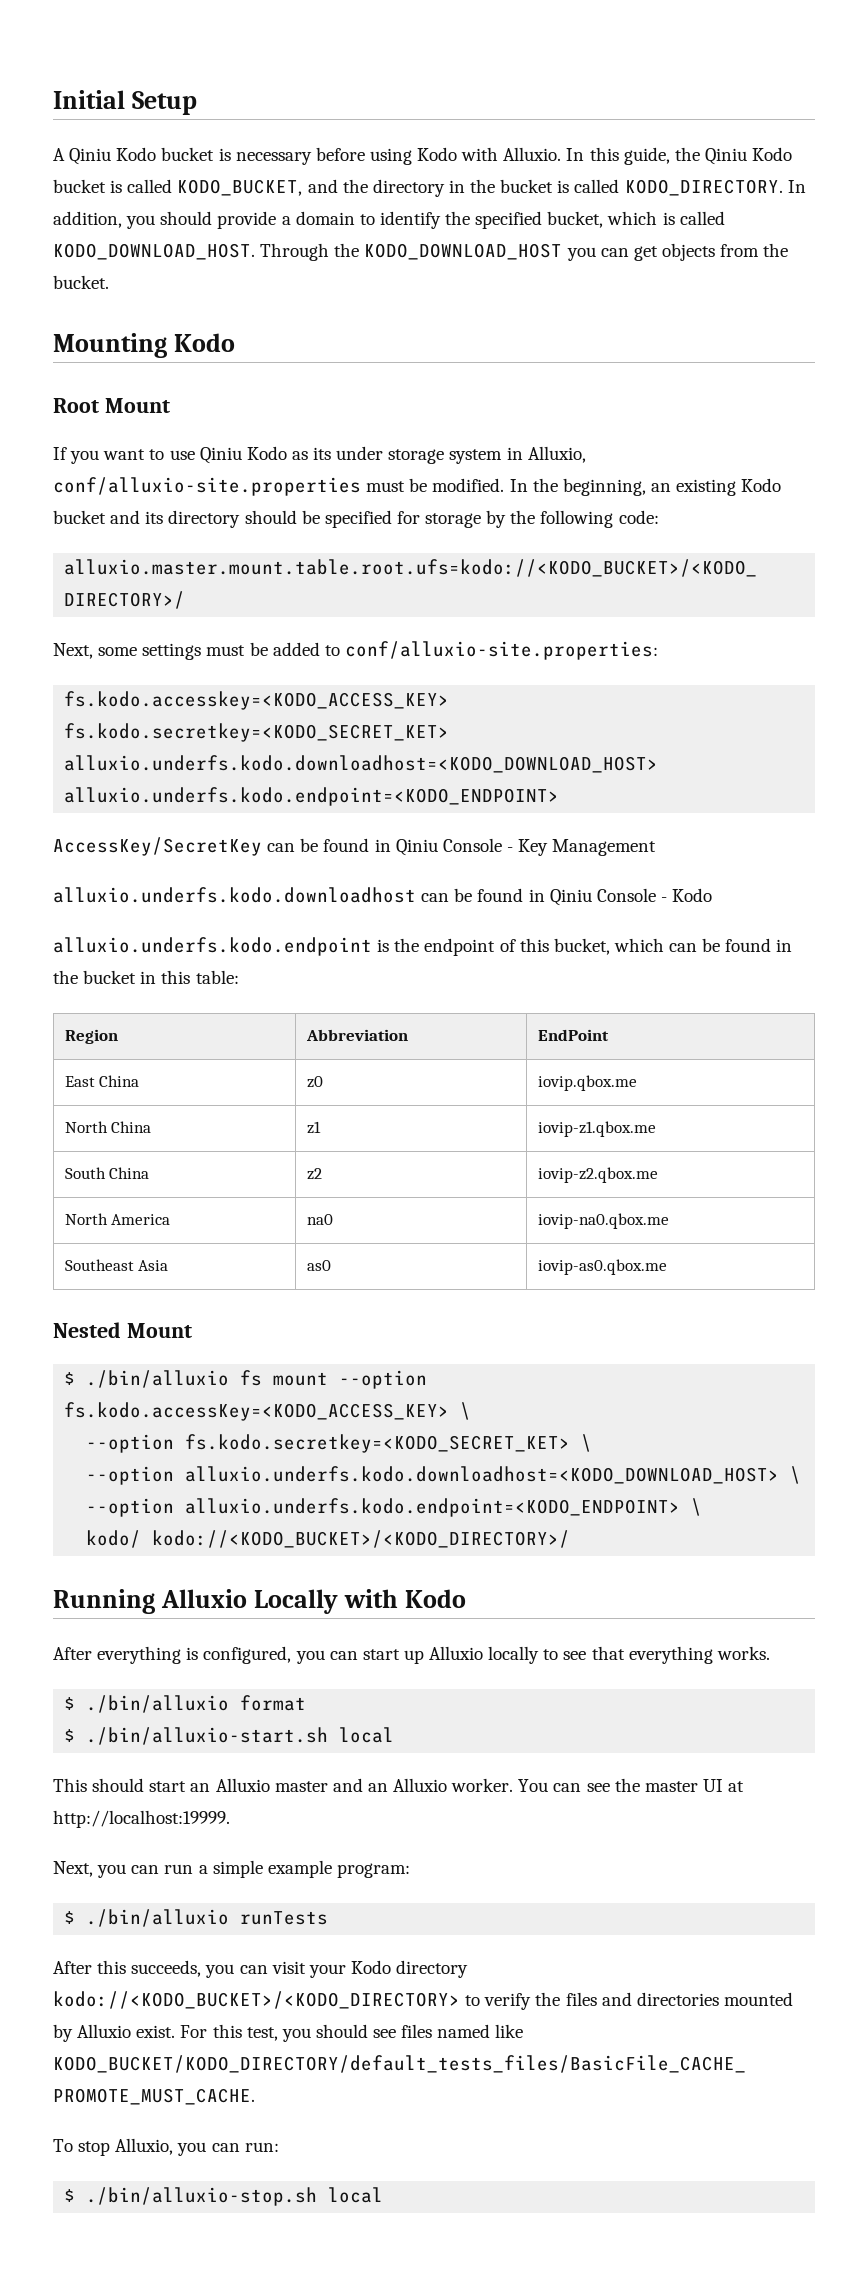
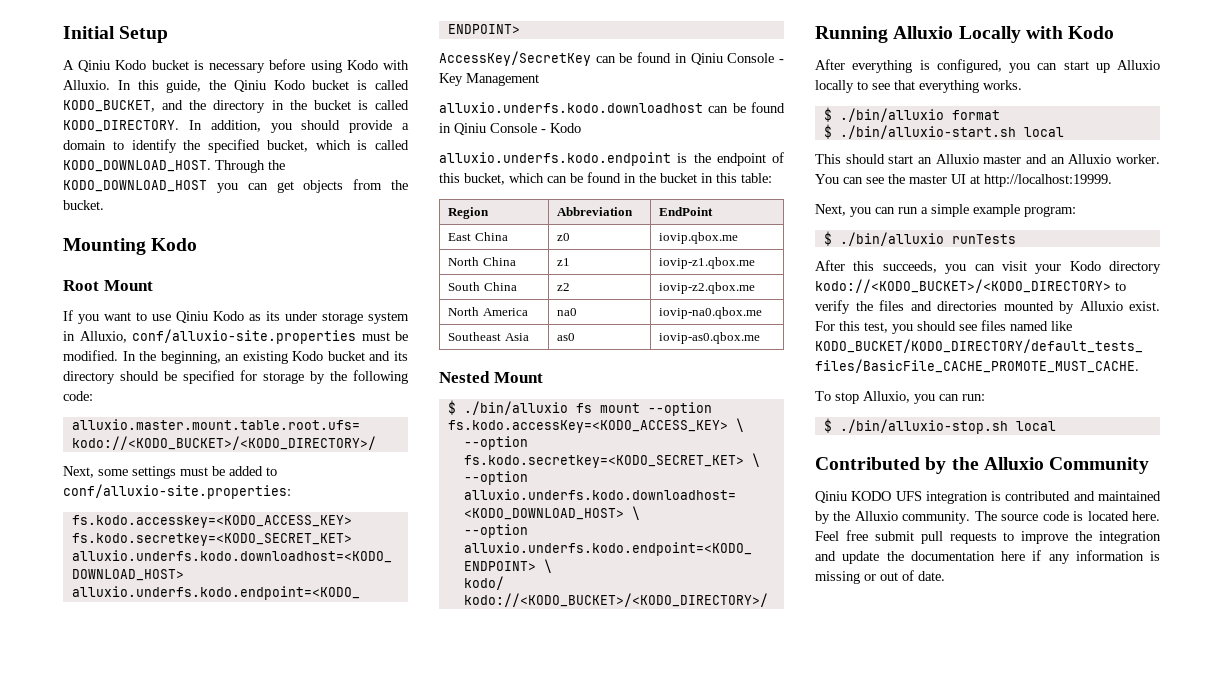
(384, 2195) none -> [815,457,1150,474] [815,491,1161,504] [815,511,1160,524] [815,530,1161,544] [815,550,1160,564] [815,570,945,584] // Contributed by the Alluxio Community // Qiniu KODO UFS integration is contributed and maintained by the Alluxio community. The source code is located here. Feel free submit pull requests to improve the integration and update the documentation here if any information is missing or out of date.

